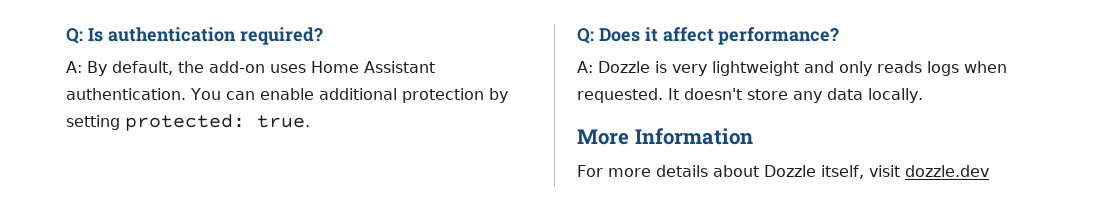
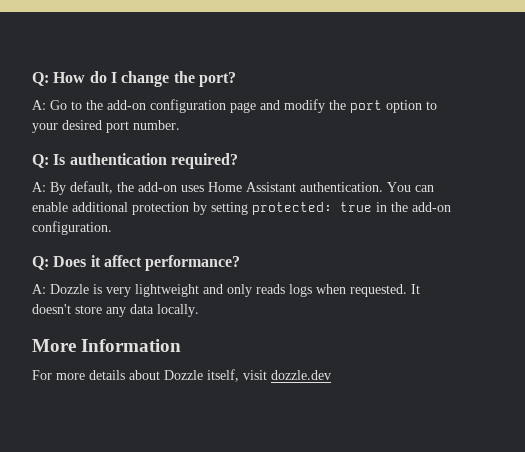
[66,28,83,44] Q: -> [32,71,236,87] [32,99,437,113] [32,120,180,133] [32,154,49,168] Q: How do I change the port? // A: Go to the add-on configuration page and modify the port option to your desired port number. // Q:
[257,115,310,128] true. -> [340,202,451,212] [32,221,112,235] true in the add-on configuration.

